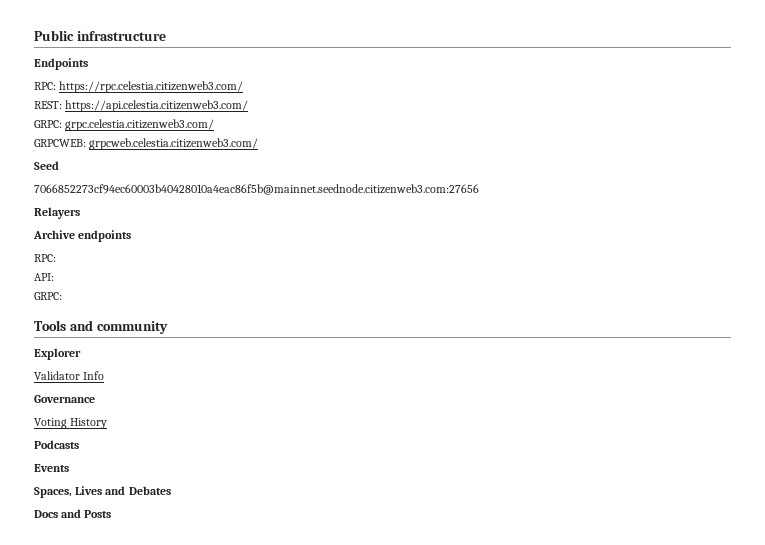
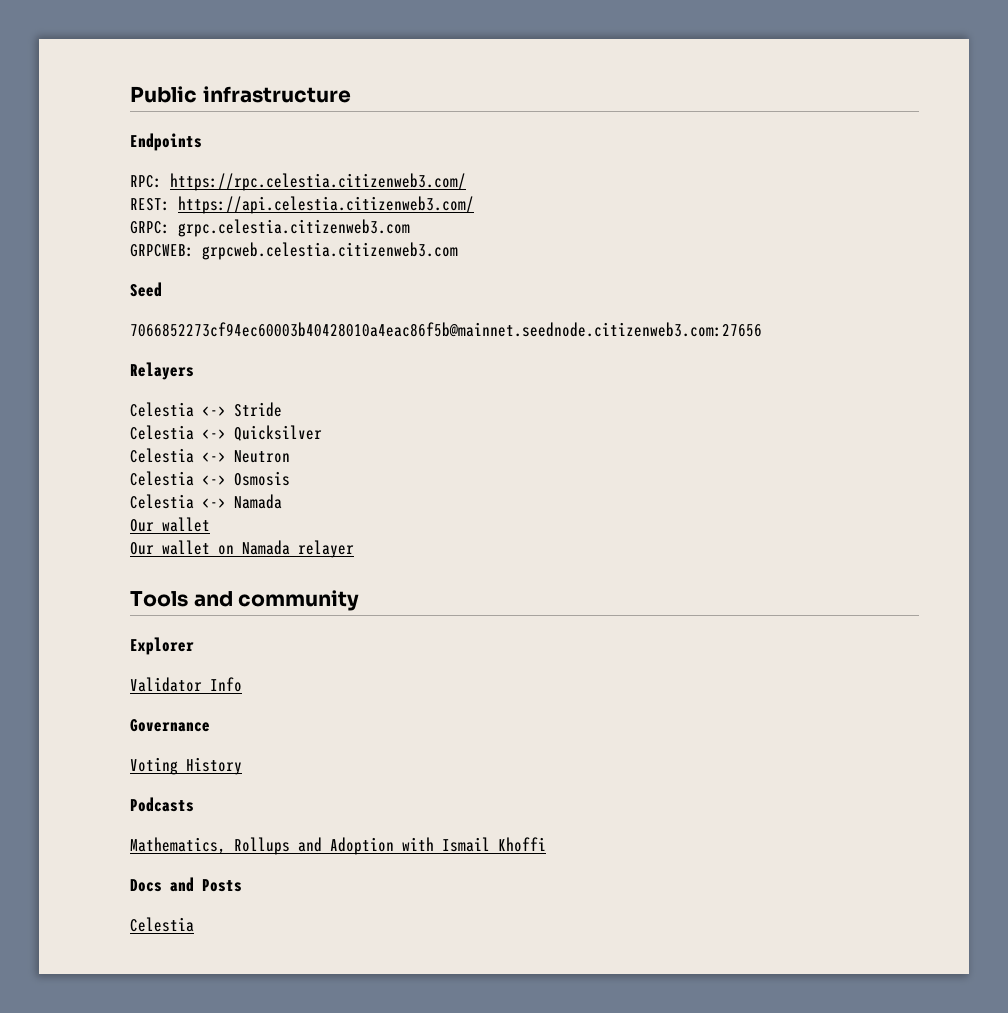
[65,119,215,131] grpc.celestia.citizenweb3.com/ -> [178,219,410,237] grpc.celestia.citizenweb3.com
[89,138,259,150] grpcweb.celestia.citizenweb3.com/ -> [202,242,458,260] grpcweb.celestia.citizenweb3.com
[33,230,132,242] [34,254,56,262] [34,273,54,281] [34,292,62,300] Archive endpoints // RPC: // API: // GRPC: -> [130,402,282,417] [130,425,322,441] [130,448,290,463] [130,471,290,486] [130,494,282,509] [130,517,210,532] [130,540,354,558] Celestia <-> Stride // Celestia <-> Quicksilver // Celestia <-> Neutron // Celestia <-> Osmosis // Celestia <-> Namada // Our wallet // Our wallet on Namada relayer
[34,464,69,472] [34,486,171,498] Events // Spaces, Lives and Debates -> [130,837,546,855] Mathematics, Rollups and Adoption with Ismail Khoffi
(112, 514) none -> [130,917,194,932] // Celestia

